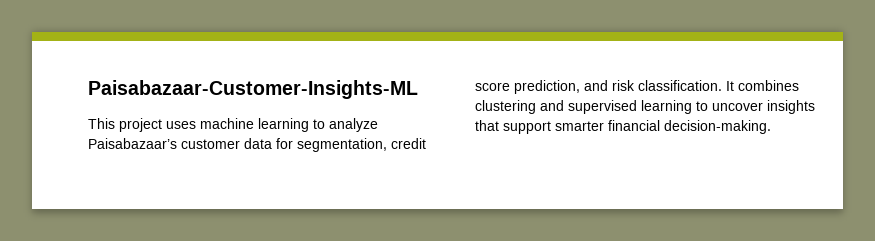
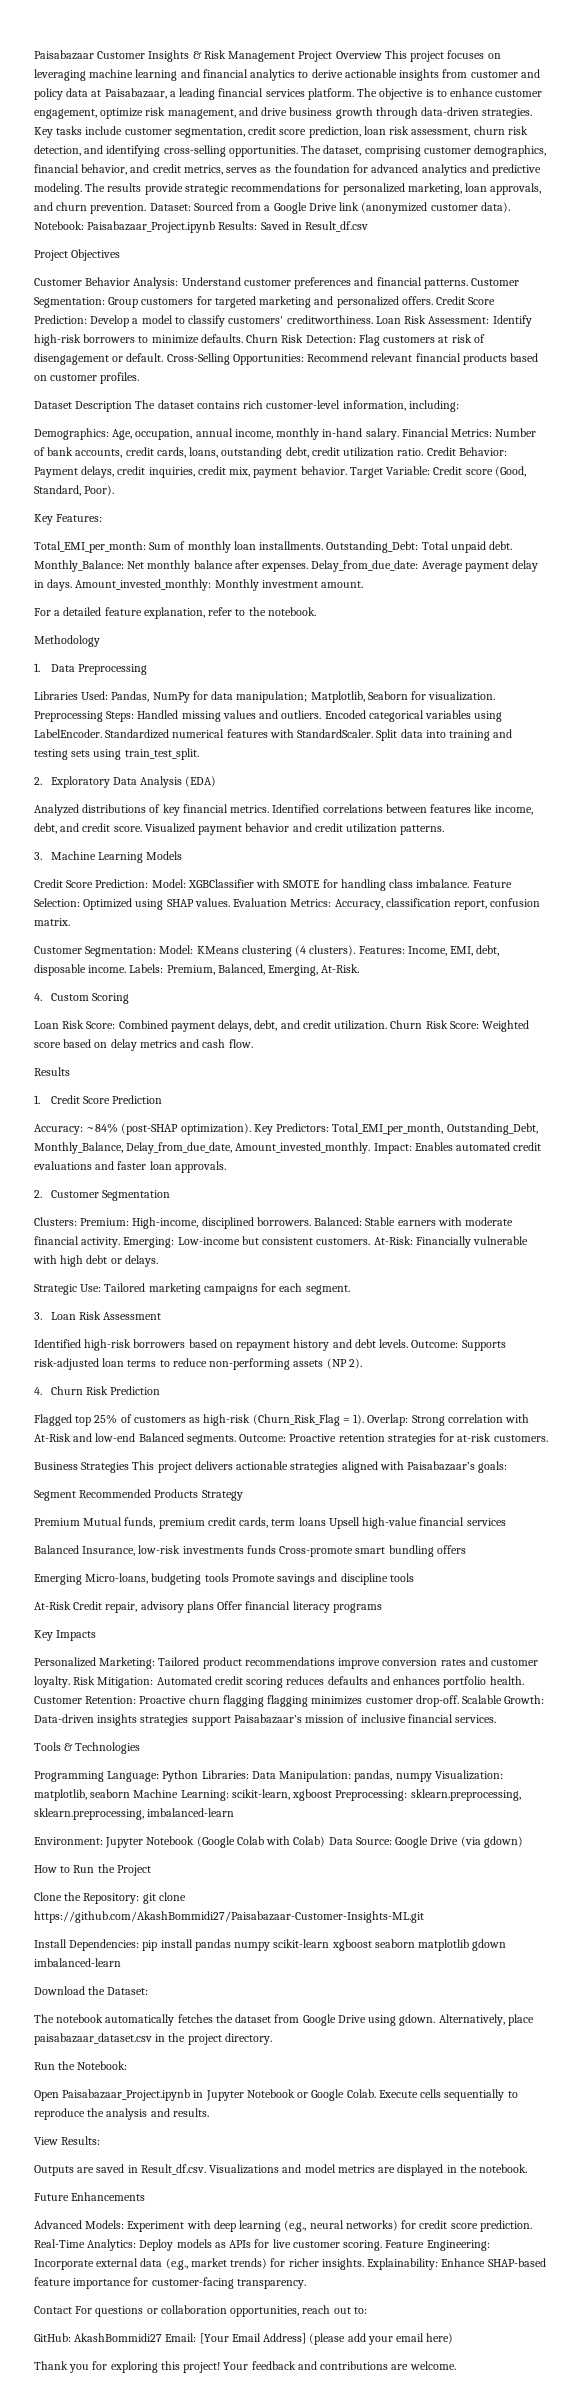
[88,80,418,99] [88,118,378,132] [88,138,426,152] [475,80,799,94] [475,100,815,114] [475,120,771,134] Paisabazaar-Customer-Insights-ML // This project uses machine learning to analyze Paisabazaar’s customer data for segmentation, credit score prediction, and risk classification. It combines clustering and supervised learning to uncover insights that support smarter financial decision-making. -> [34,50,501,62] [34,69,540,81] [34,88,543,100] [34,107,533,119] [34,126,528,138] [34,145,547,157] [34,164,542,176] [34,183,542,195] [34,202,510,214] [34,221,369,233] [34,249,121,261] [34,277,520,289] [34,296,496,308] [34,315,532,327] [34,334,485,346] [34,353,539,365] [34,372,140,384] [34,400,459,412] [34,428,537,440] [34,447,507,459] [34,466,526,478] [34,485,115,496] [34,514,103,525] [34,541,513,553] [34,560,539,572] [34,579,364,591] [34,607,316,619] [34,635,100,647] [34,663,147,675] [34,691,496,703] [34,710,503,722] [34,729,513,741] [34,748,199,760] [34,776,217,788] [34,804,533,816] [34,823,445,835] [34,851,183,863] [34,879,512,891] [34,898,541,910] [34,918,70,926] [34,945,500,957] [34,964,360,976] [34,993,129,1004] [34,1020,530,1032] [34,1039,253,1051] [34,1067,70,1076] [34,1095,163,1104] [34,1123,538,1135] [34,1142,542,1154] [34,1161,226,1173] [34,1190,170,1201] [34,1217,514,1229] [34,1236,529,1248] [33,1255,158,1267] [34,1283,350,1295] [34,1311,162,1320] [34,1339,506,1351] [34,1358,362,1370] [34,1386,161,1395] [34,1414,530,1426] [34,1433,548,1445] [34,1461,508,1473] [34,1489,243,1501] [34,1517,506,1529] [34,1545,466,1557] [34,1573,414,1585] [34,1601,382,1613] [34,1630,97,1641] [34,1657,539,1669] [34,1676,524,1688] [34,1695,545,1707] [34,1714,497,1726] [34,1742,141,1754] [34,1770,503,1782] [34,1789,521,1801] [34,1808,235,1820] [34,1836,523,1848] [34,1864,151,1876] [34,1892,186,1904] [34,1911,424,1923] [34,1939,507,1951] [34,1958,121,1967] [34,1986,149,1995] [34,2014,534,2026] [34,2033,272,2045] [34,2061,128,2070] [34,2089,518,2101] [34,2108,209,2120] [34,2136,101,2145] [34,2164,528,2176] [34,2192,146,2201] [34,2220,532,2232] [34,2239,490,2251] [34,2258,546,2270] [34,2277,306,2289] [34,2305,367,2317] [34,2333,454,2345] [34,2361,456,2373] Paisabazaar Customer Insights & Risk Management Project Overview This project focuses on leveraging machine learning and financial analytics to derive actionable insights from customer and policy data at Paisabazaar, a leading financial services platform. The objective is to enhance customer engagement, optimize risk management, and drive business growth through data-driven strategies. Key tasks include customer segmentation, credit score prediction, loan risk assessment, churn risk detection, and identifying cross-selling opportunities. The dataset, comprising customer demographics, financial behavior, and credit metrics, serves as the foundation for advanced analytics and predictive modeling. The results provide strategic recommendations for personalized marketing, loan approvals, and churn prevention. Dataset: Sourced from a Google Drive link (anonymized customer data). Notebook: Paisabazaar_Project.ipynb Results: Saved in Result_df.csv // Project Objectives // Customer Behavior Analysis: Understand customer preferences and financial patterns. Customer Segmentation: Group customers for targeted marketing and personalized offers. Credit Score Prediction: Develop a model to classify customers' creditworthiness. Loan Risk Assessment: Identify high-risk borrowers to minimize defaults. Churn Risk Detection: Flag customers at risk of disengagement or default. Cross-Selling Opportunities: Recommend relevant financial products based on customer profiles. // Dataset Description The dataset contains rich customer-level information, including: // Demographics: Age, occupation, annual income, monthly in-hand salary. Financial Metrics: Number of bank accounts, credit cards, loans, outstanding debt, credit utilization ratio. Credit Behavior: Payment delays, credit inquiries, credit mix, payment behavior. Target Variable: Credit score (Good, Standard, Poor). // Key Features: // Total_EMI_per_month: Sum of monthly loan installments. Outstanding_Debt: Total unpaid debt. Monthly_Balance: Net monthly balance after expenses. Delay_from_due_date: Average payment delay in days. Amount_invested_monthly: Monthly investment amount. // For a detailed feature explanation, refer to the notebook. // Methodology // 1. Data Preprocessing // Libraries Used: Pandas, NumPy for data manipulation; Matplotlib, Seaborn for visualization. Preprocessing Steps: Handled missing values and outliers. Encoded categorical variables using LabelEncoder. Standardized numerical features with StandardScaler. Split data into training and testing sets using train_test_split. // 2. Exploratory Data Analysis (EDA) // Analyzed distributions of key financial metrics. Identified correlations between features like income, debt, and credit score. Visualized payment behavior and credit utilization patterns. // 3. Machine Learning Models // Credit Score Prediction: Model: XGBClassifier with SMOTE for handling class imbalance. Feature Selection: Optimized using SHAP values. Evaluation Metrics: Accuracy, classification report, confusion matrix. // Customer Segmentation: Model: KMeans clustering (4 clusters). Features: Income, EMI, debt, disposable income. Labels: Premium, Balanced, Emerging, At-Risk. // 4. Custom Scoring // Loan Risk Score: Combined payment delays, debt, and credit utilization. Churn Risk Score: Weighted score based on delay metrics and cash flow. // Results // 1. Credit Score Prediction // Accuracy: ~84% (post-SHAP optimization). Key Predictors: Total_EMI_per_month, Outstanding_Debt, Monthly_Balance, Delay_from_due_date, Amount_invested_monthly. Impact: Enables automated credit evaluations and faster loan approvals. // 2. Customer Segmentation // Clusters: Premium: High-income, disciplined borrowers. Balanced: Stable earners with moderate financial activity. Emerging: Low-income but consistent customers. At-Risk: Financially vulnerable with high debt or delays. // Strategic Use: Tailored marketing campaigns for each segment. // 3. Loan Risk Assessment // Identified high-risk borrowers based on repayment history and debt levels. Outcome: Supports risk-adjusted loan terms to reduce non-performing assets (NP 2). // 4. Churn Risk Prediction // Flagged top 25% of customers as high-risk (Churn_Risk_Flag = 1). Overlap: Strong correlation with At-Risk and low-end Balanced segments. Outcome: Proactive retention strategies for at-risk customers. // Business Strategies This project delivers actionable strategies aligned with Paisabazaar’s goals: // Segment Recommended Products Strategy // Premium Mutual funds, premium credit cards, term loans Upsell high-value financial services // Balanced Insurance, low-risk investments funds Cross-promote smart bundling offers // Emerging Micro-loans, budgeting tools Promote savings and discipline tools // At-Risk Credit repair, advisory plans Offer financial literacy programs // Key Impacts // Personalized Marketing: Tailored product recommendations improve conversion rates and customer loyalty. Risk Mitigation: Automated credit scoring reduces defaults and enhances portfolio health. Customer Retention: Proactive churn flagging flagging minimizes customer drop-off. Scalable Growth: Data-driven insights strategies support Paisabazaar’s mission of inclusive financial services. // Tools & Technologies // Programming Language: Python Libraries: Data Manipulation: pandas, numpy Visualization: matplotlib, seaborn Machine Learning: scikit-learn, xgboost Preprocessing: sklearn.preprocessing, sklearn.preprocessing, imbalanced-learn // Environment: Jupyter Notebook (Google Colab with Colab) Data Source: Google Drive (via gdown) // How to Run the Project // Clone the Repository: git clone https://github.com/AkashBommidi27/Paisabazaar-Customer-Insights-ML.git // Install Dependencies: pip install pandas numpy scikit-learn xgboost seaborn matplotlib gdown imbalanced-learn // Download the Dataset: // The notebook automatically fetches the dataset from Google Drive using gdown. Alternatively, place paisabazaar_dataset.csv in the project directory. // Run the Notebook: // Open Paisabazaar_Project.ipynb in Jupyter Notebook or Google Colab. Execute cells sequentially to reproduce the analysis and results. // View Results: // Outputs are saved in Result_df.csv. Visualizations and model metrics are displayed in the notebook. // Future Enhancements // Advanced Models: Experiment with deep learning (e.g., neural networks) for credit score prediction. Real-Time Analytics: Deploy models as APIs for live customer scoring. Feature Engineering: Incorporate external data (e.g., market trends) for richer insights. Explainability: Enhance SHAP-based feature importance for customer-facing transparency. // Contact For questions or collaboration opportunities, reach out to: // GitHub: AkashBommidi27 Email: [Your Email Address] (please add your email here) // Thank you for exploring this project! Your feedback and contributions are welcome.

